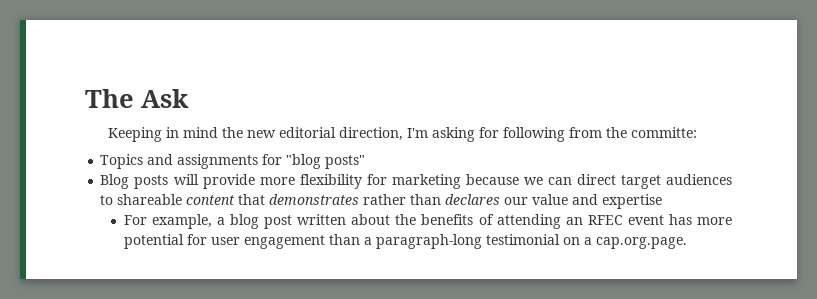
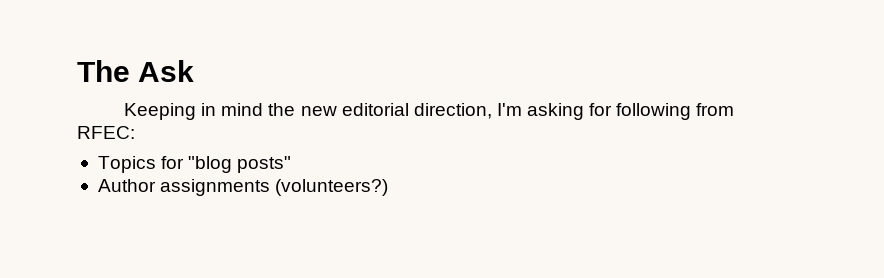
[605,127,697,138] the committe: -> [77,126,135,139] RFEC:
[147,154,259,169] and assignments -> (156, 164) none
[100,174,733,189] [100,194,663,209] [123,214,732,229] [123,234,687,249] Blog posts will provide more flexibility for marketing because we can direct target audiences to shareable content that demonstrates rather than declares our value and expertise // For example, a blog post written about the benefits of attending an RFEC event has more potential for user engagement than a paragraph-long testimonial on a cap.org.page. -> [97,179,389,196] Author assignments (volunteers?)

